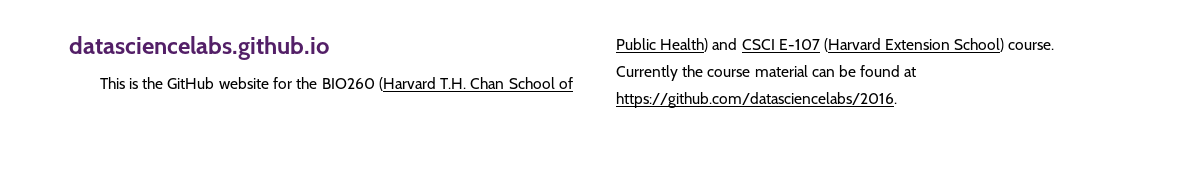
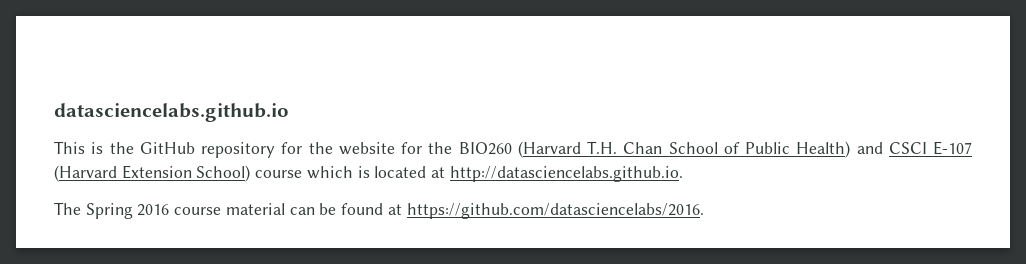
(215, 83) none -> [201,142,333,158] repository for the
[1008,42,1055,50] [616,65,704,81] course. Currently the -> [255,166,683,182] [54,202,170,219] course which is located at http://datasciencelabs.github.io. // The Spring 2016

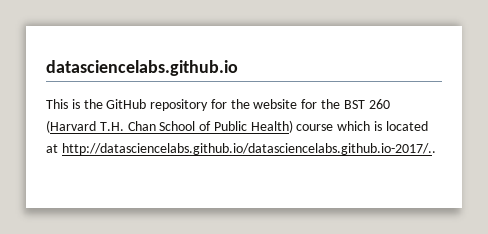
[458,142,512,155] BIO260 -> [343,99,390,109] BST 260
[856,141,972,155] [54,165,251,182] and CSCI E-107 (Harvard Extension School) -> (293, 126) none
[449,166,683,182] [54,202,704,219] http://datasciencelabs.github.io. // The Spring 2016 course material can be found at https://github.com/datasciencelabs/2016. -> [61,143,436,155] http://datasciencelabs.github.io/datasciencelabs.github.io-2017/..

